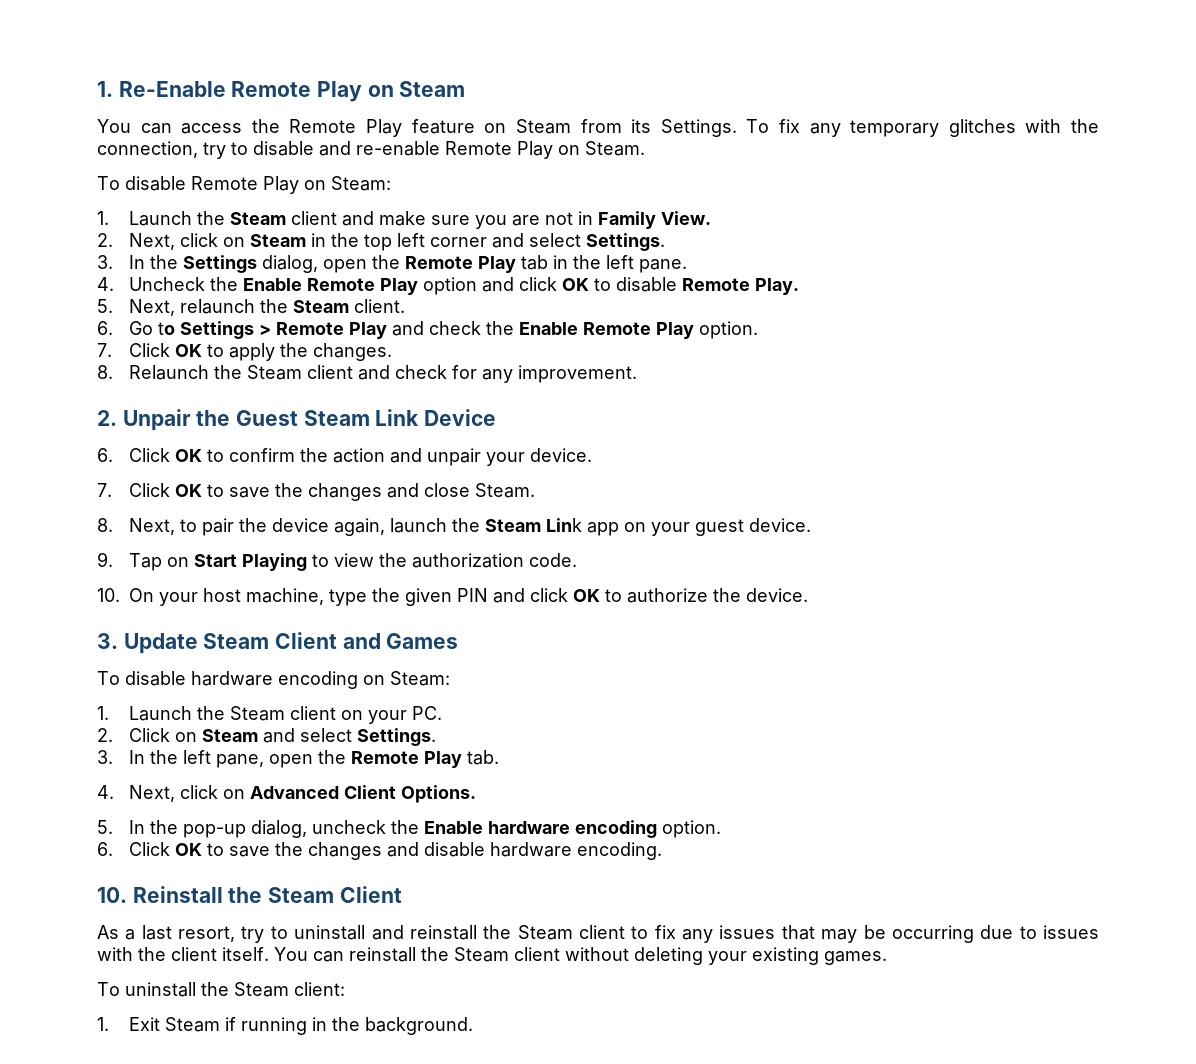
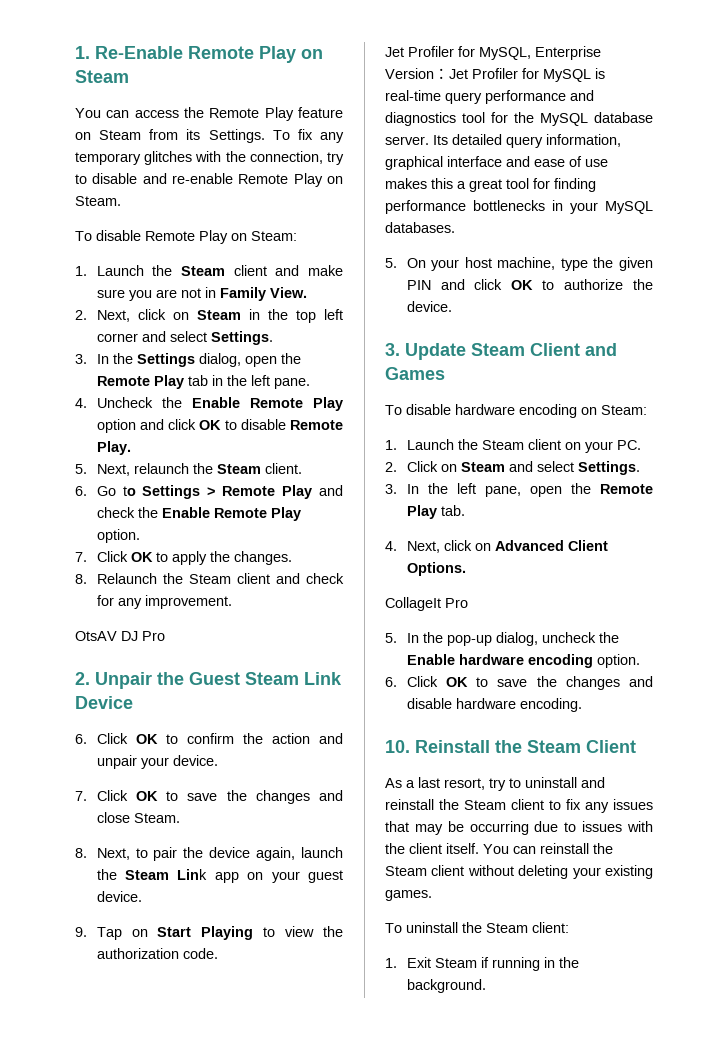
(638, 374) none -> [75,631,165,641] // OtsAV DJ Pro
[97,588,120,602] 10. -> [385,46,601,60] [385,68,605,82] [385,90,594,104] [385,112,653,126] [385,134,621,148] [385,156,608,170] [385,178,596,192] [385,200,653,214] [385,222,455,233] [385,258,397,268] Jet Profiler for MySQL, Enterprise Version：Jet Profiler for MySQL is real-time query performance and diagnostics tool for the MySQL database server. Its detailed query information, graphical interface and ease of use makes this a great tool for finding performance bottlenecks in your MySQL databases. // 5.
(477, 794) none -> [385,597,468,611] // CollageIt Pro

